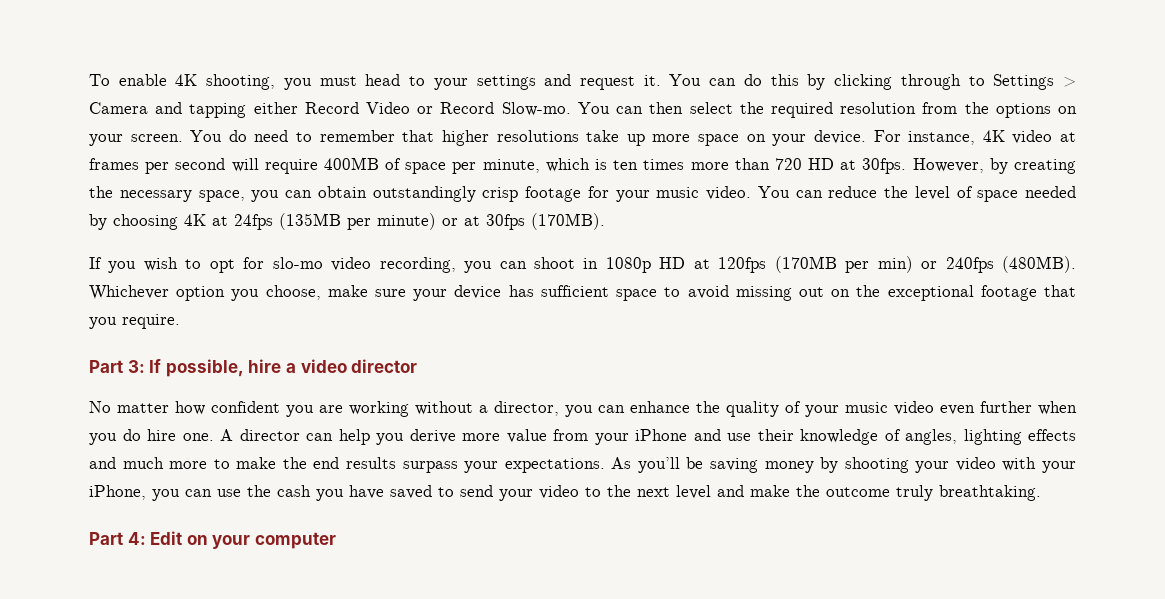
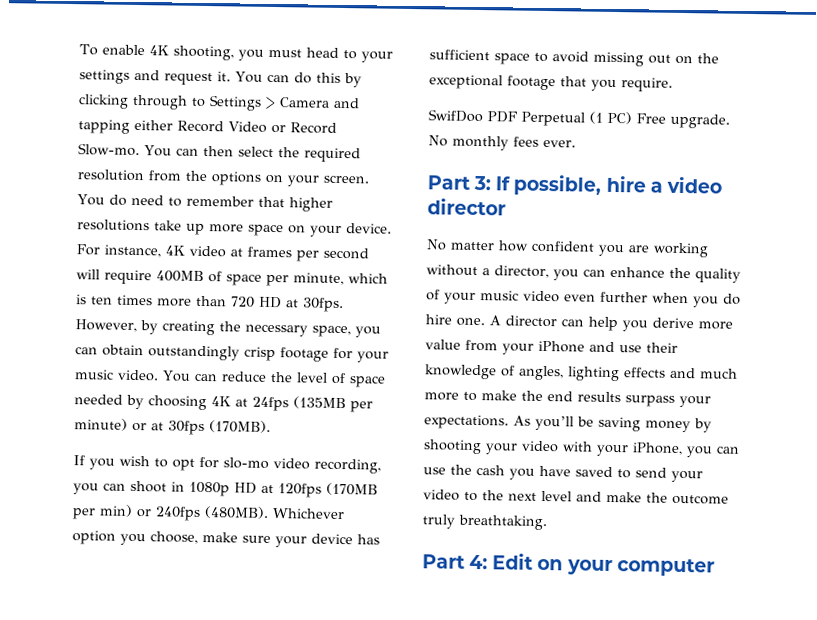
(180, 321) none -> [428,109,730,129] [428,135,576,151] // SwifDoo PDF Perpetual (1 PC) Free upgrade. No monthly fees ever.

